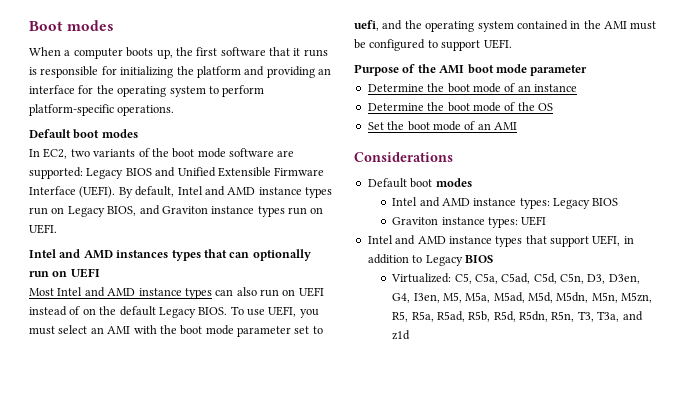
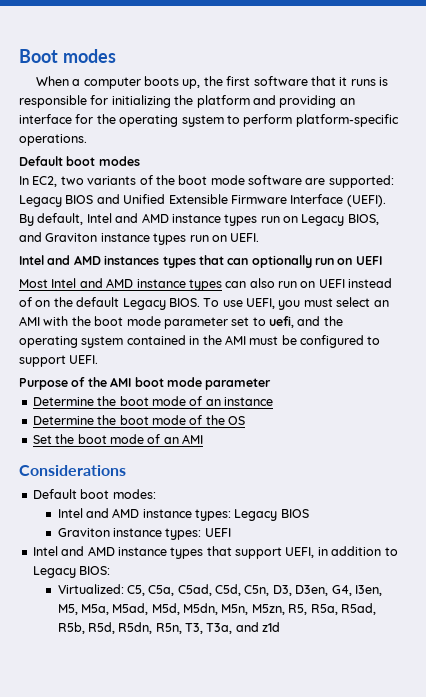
[435,178,472,187] modes -> [112,489,156,499] modes:
[464,255,493,263] BIOS -> [79,566,111,575] BIOS:

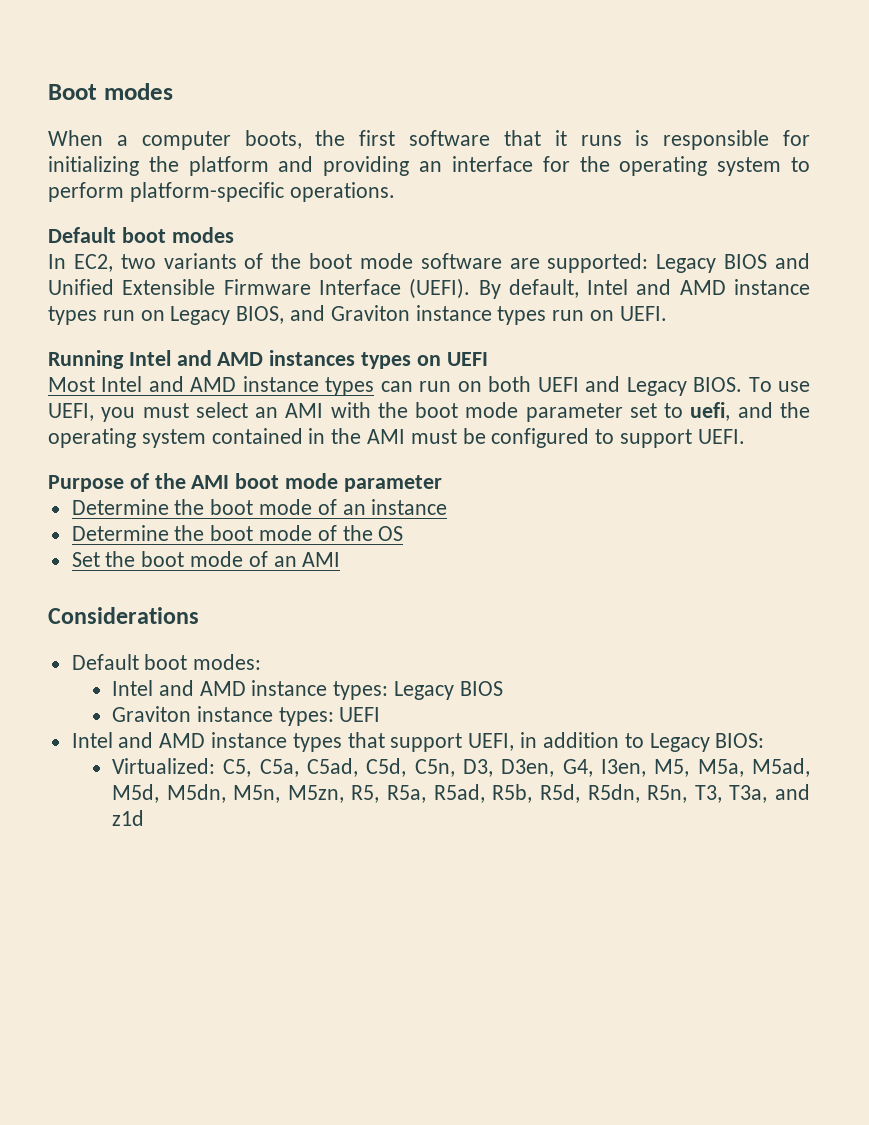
[144,76,201,89] boots up, -> [244,130,302,149] boots,
(260, 237) none -> [48,350,124,369] Running
[198,255,334,268] that can optionally run -> (412, 360) none
[249,278,393,288] [19,297,120,307] also run on UEFI instead of on the default -> [419,376,621,392] run on both UEFI and

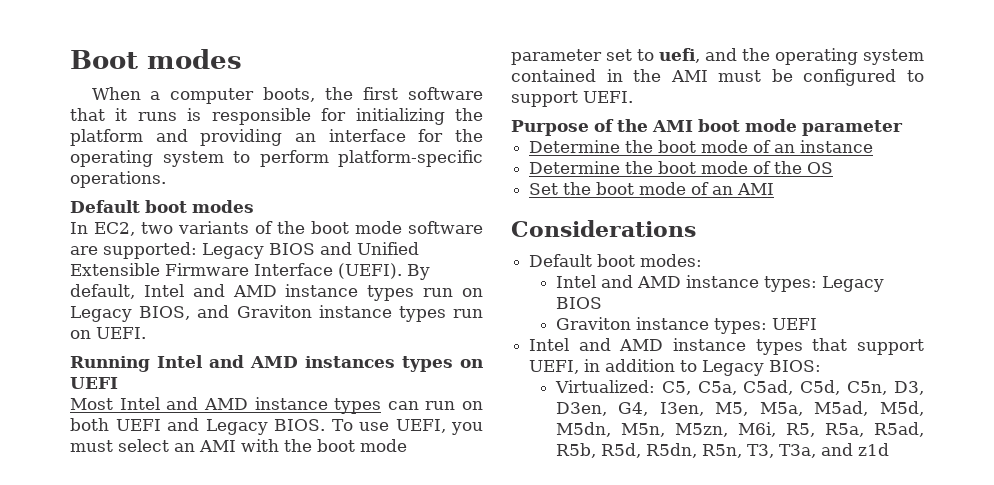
(344, 794) none -> [737,422,776,437] M6i,

